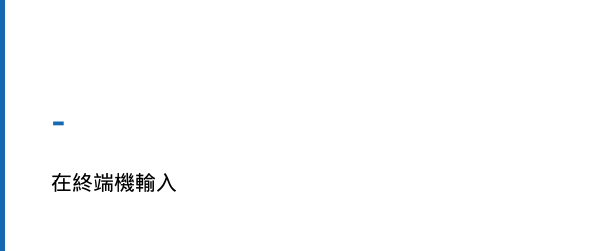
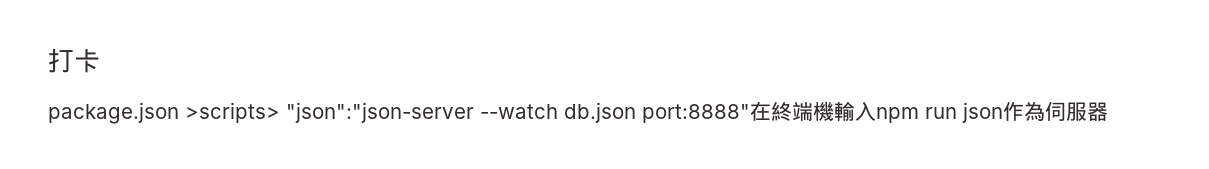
[51,121,66,133] [51,172,177,192] - // 在終端機輸入 -> [48,48,100,73] [48,101,1108,124] 打卡 // package.json >scripts> "json":"json-server --watch db.json port:8888"在終端機輸入npm run json作為伺服器

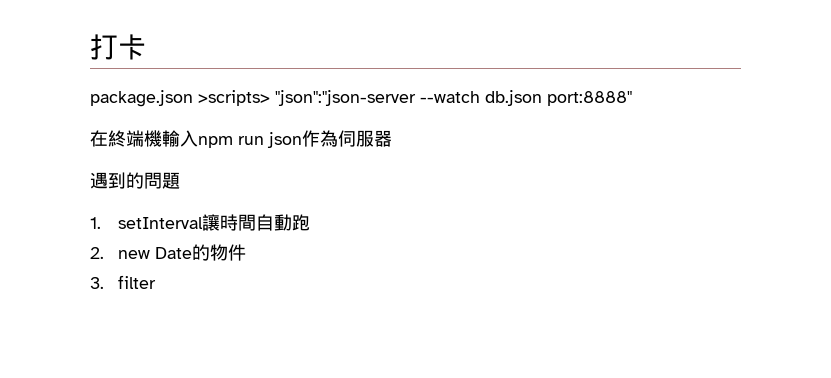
(750, 113) none -> (632, 98) //
(1108, 111) none -> [90,172,180,189] [90,214,311,231] [90,244,247,261] [90,275,157,289] // 遇到的問題 // 1. setInterval讓時間自動跑 // 2. new Date的物件 // 3. filter

